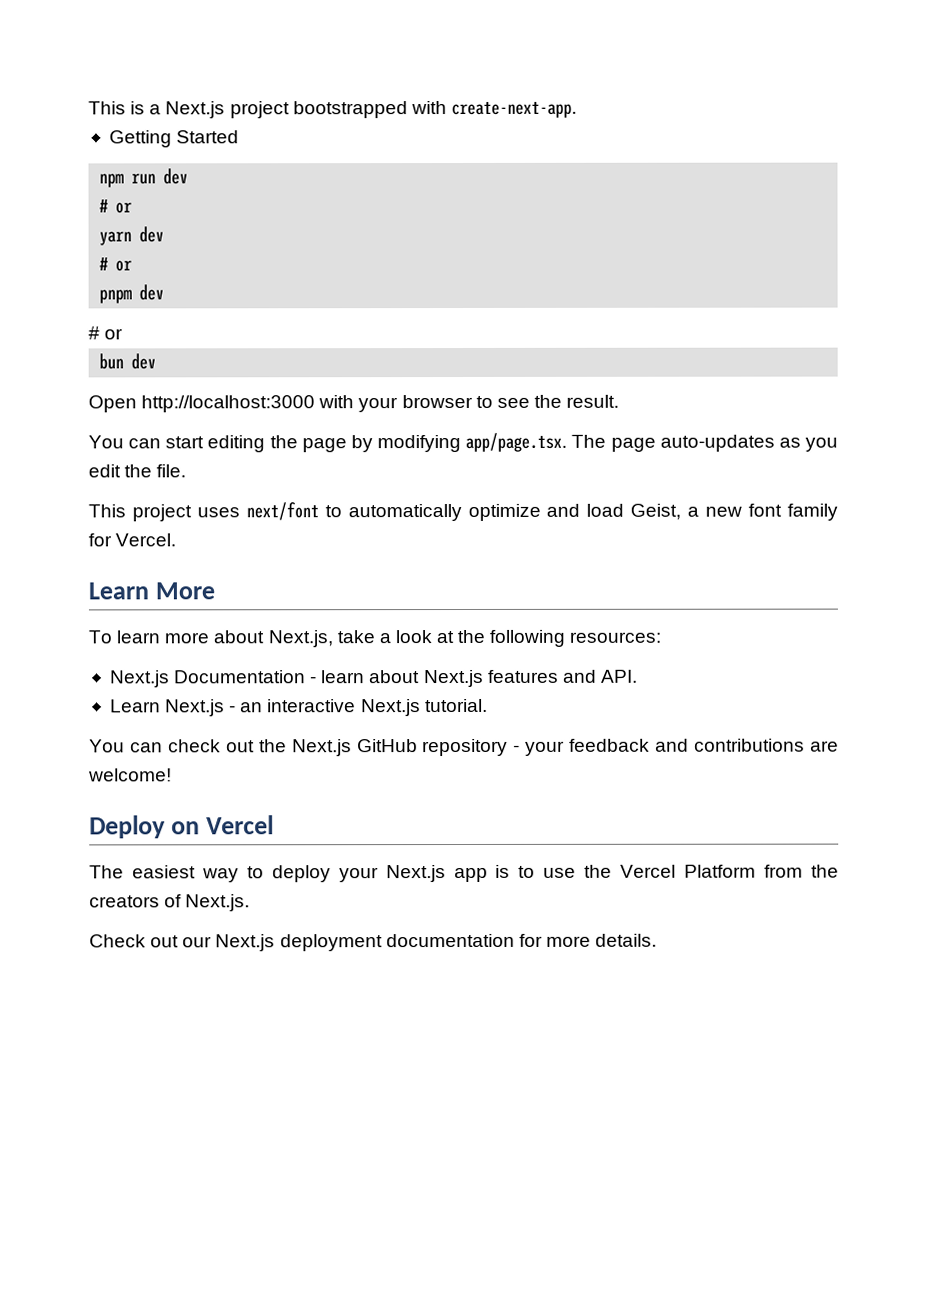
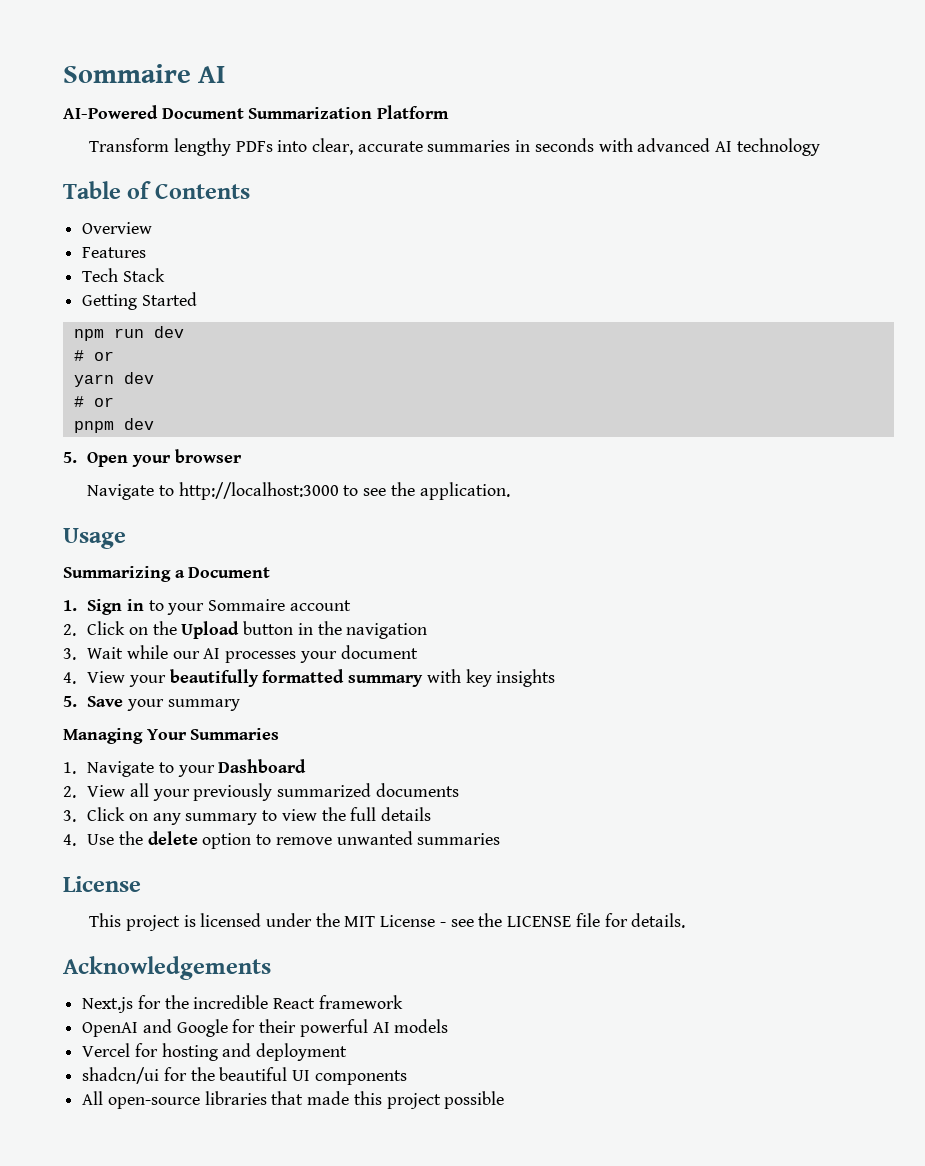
[88,101,577,119] This is a Next.js project bootstrapped with create-next-app. -> [63,64,226,83] [63,105,450,119] [89,138,820,156] [63,181,250,199] [82,222,153,234] [82,247,147,258] [82,268,165,282] Sommaire AI // AI-Powered Document Summarization Platform // Transform lengthy PDFs into clear, accurate summaries in seconds with advanced AI technology // Table of Contents // Overview // Features // Tech Stack
[88,326,124,340] [99,353,157,370] [88,394,620,413] [88,432,838,453] [88,464,187,478] [88,502,838,522] [88,533,177,547] [88,582,215,600] [88,629,662,648] [109,669,638,688] [109,698,488,717] [89,738,839,757] [88,768,172,782] [89,815,274,839] [89,864,839,883] [89,894,251,912] [89,933,658,952] # or // bun dev // Open http://localhost:3000 with your browser to see the result. // You can start editing the page by modifying app/page.tsx. The page auto-updates as you edit the file. // This project uses next/font to automatically optimize and load Geist, a new font family for Vercel. // Learn More // To learn more about Next.js, take a look at the following resources: // Next.js Documentation - learn about Next.js features and API. // Learn Next.js - an interactive Next.js tutorial. // You can check out the Next.js GitHub repository - your feedback and contributions are welcome! // Deploy on Vercel // The easiest way to deploy your Next.js app is to use the Vercel Platform from the creators of Next.js. // Check out our Next.js deployment documentation for more details. -> [63,449,242,467] [87,482,510,500] [63,528,126,549] [63,566,271,582] [63,599,351,615] [63,621,428,639] [63,645,418,663] [63,669,556,687] [63,696,240,711] [63,728,280,744] [63,759,307,777] [63,783,459,801] [63,807,432,825] [63,831,501,849] [63,876,141,892] [89,913,686,931] [63,956,271,980] [82,995,403,1013] [82,1019,449,1037] [82,1043,348,1061] [82,1067,407,1085] [82,1091,505,1109] 5. Open your browser // Navigate to http://localhost:3000 to see the application. // Usage // Summarizing a Document // 1. Sign in to your Sommaire account // 2. Click on the Upload button in the navigation // 3. Wait while our AI processes your document // 4. View your beautifully formatted summary with key insights // 5. Save your summary // Managing Your Summaries // 1. Navigate to your Dashboard // 2. View all your previously summarized documents // 3. Click on any summary to view the full details // 4. Use the delete option to remove unwanted summaries // License // This project is licensed under the MIT License - see the LICENSE file for details. // Acknowledgements // Next.js for the incredible React framework // OpenAI and Google for their powerful AI models // Vercel for hosting and deployment // shadcn/ui for the beautiful UI components // All open-source libraries that made this project possible

